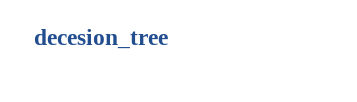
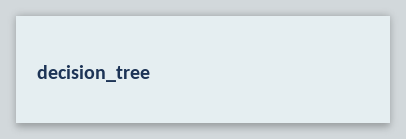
[34,29,168,49] decesion_tree -> [37,65,150,82] decision_tree

